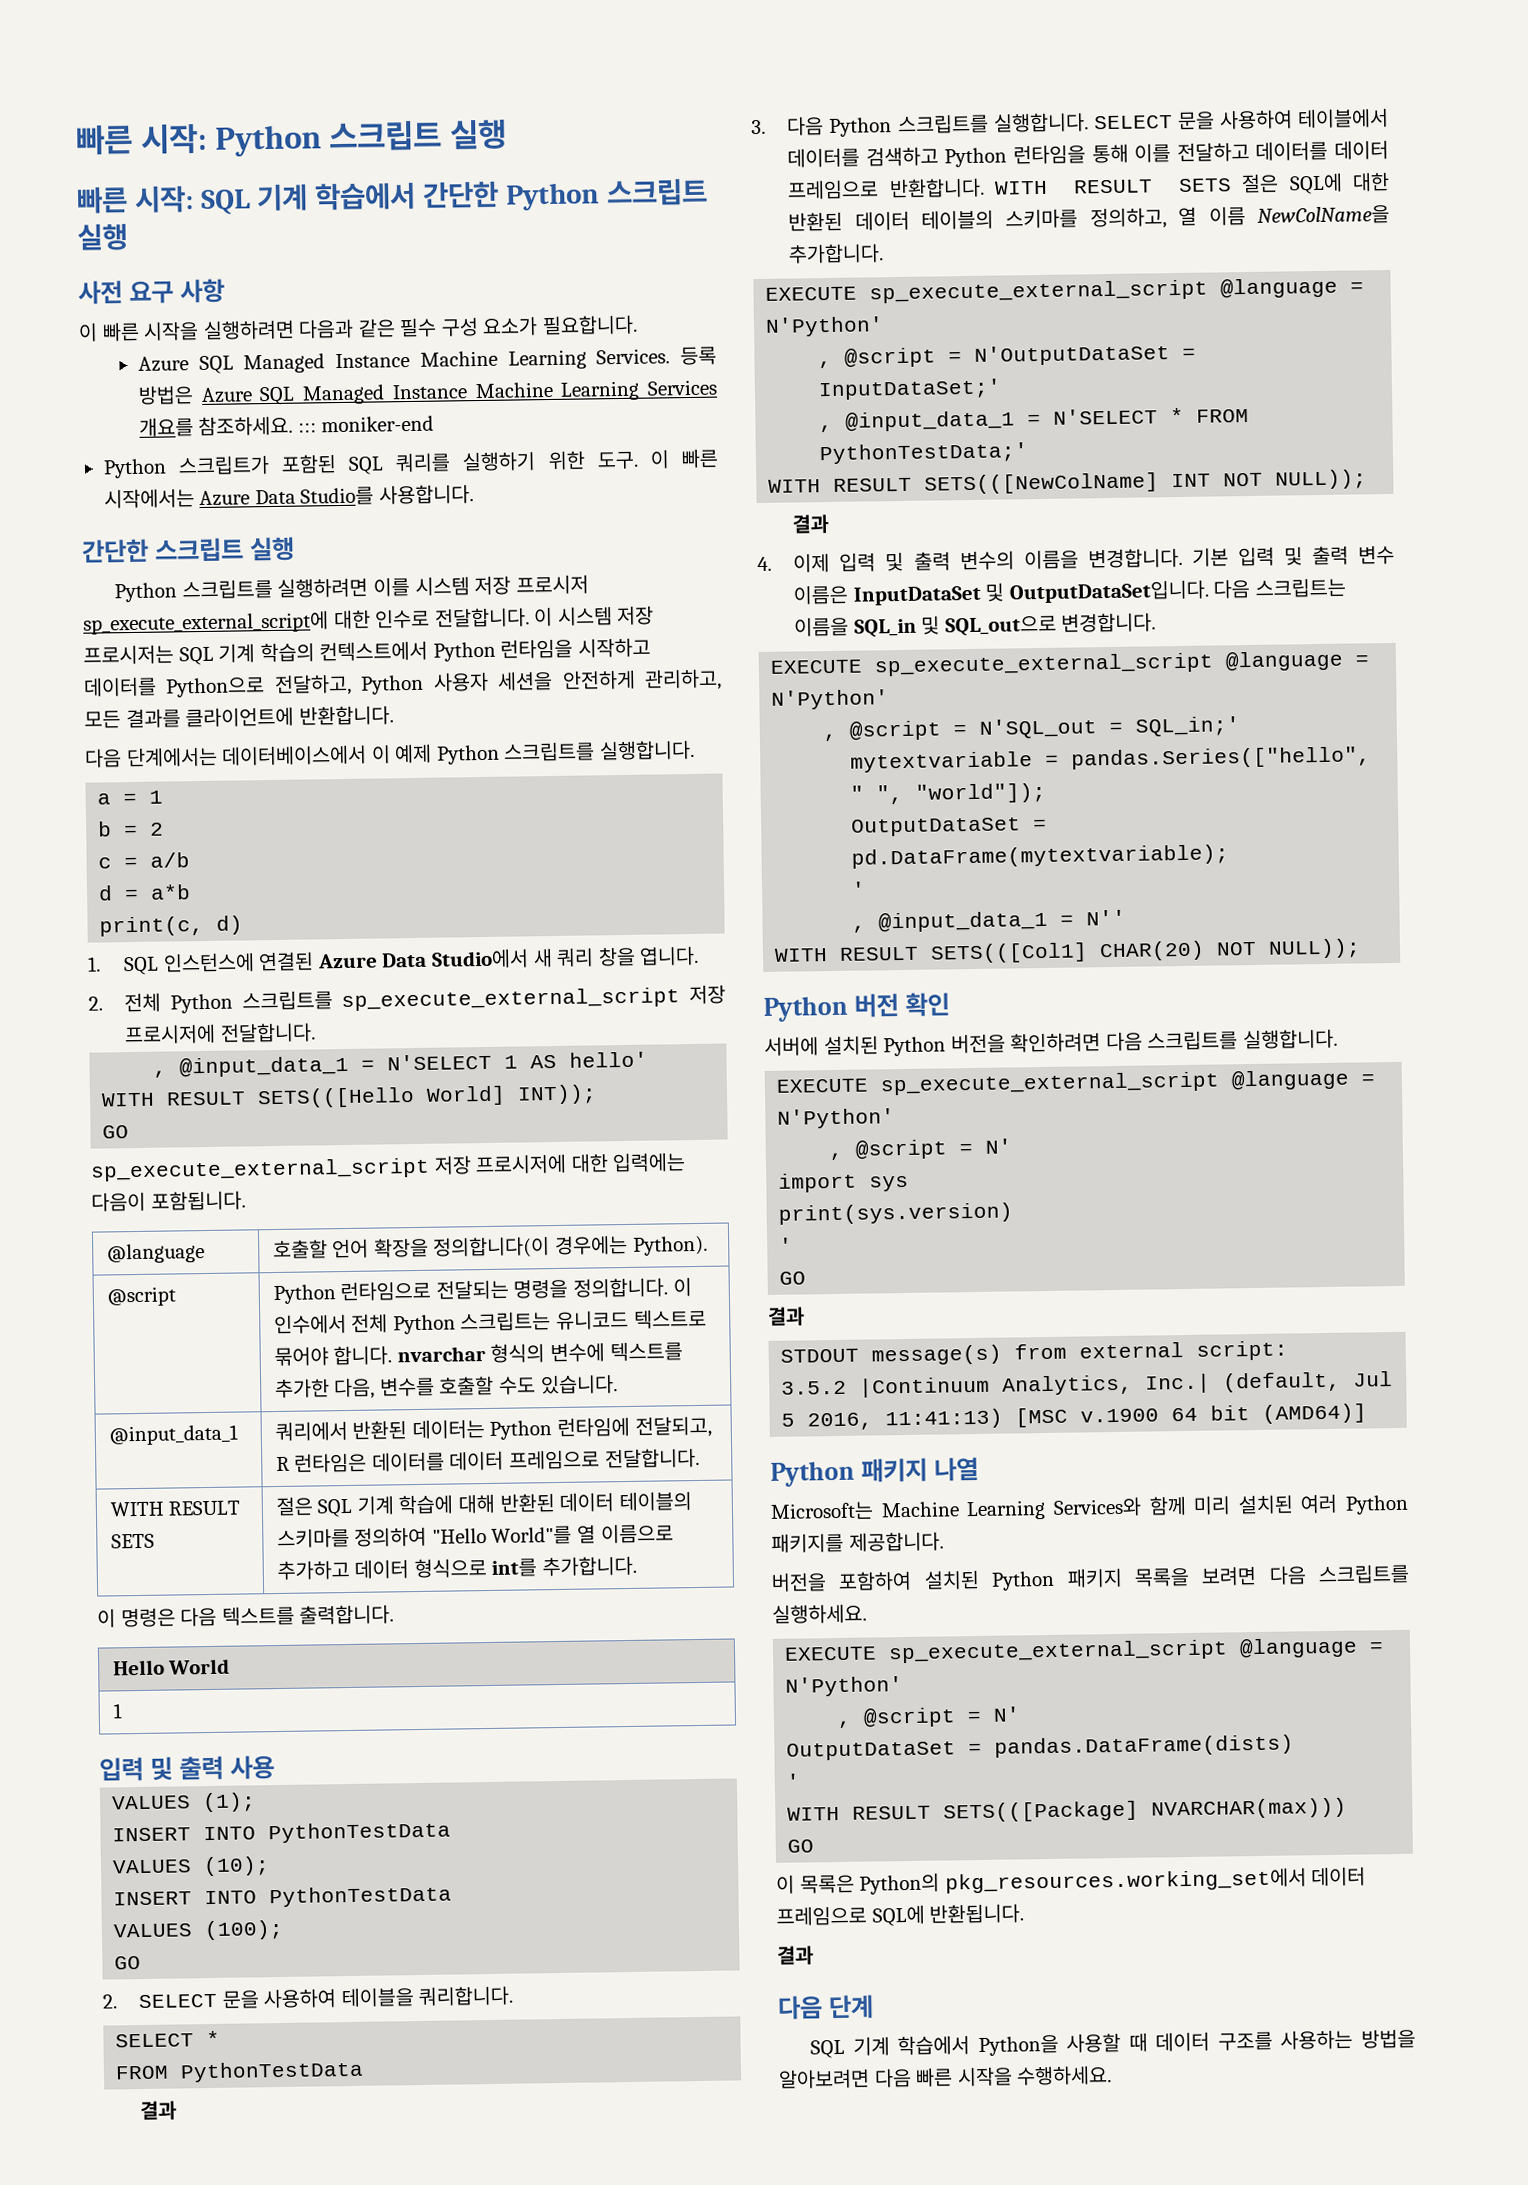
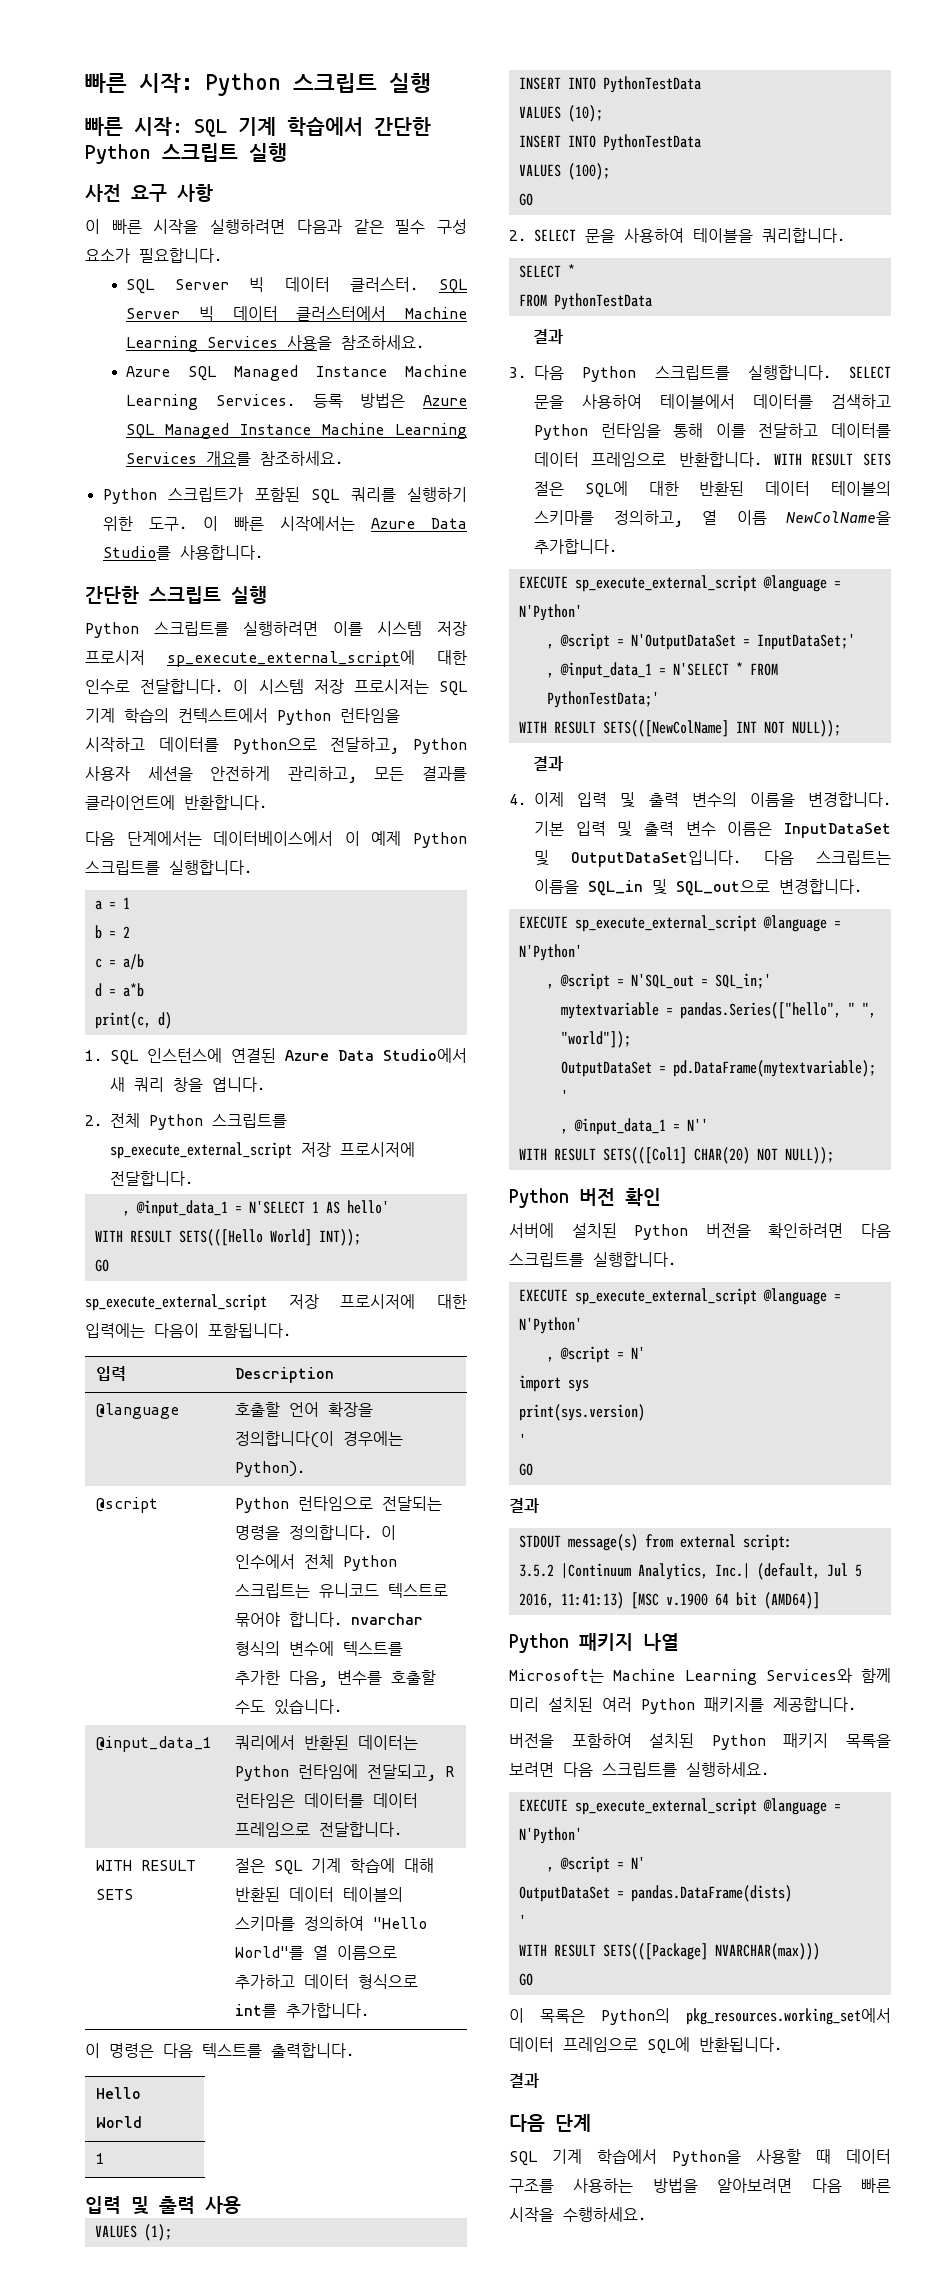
(638, 325) none -> [126,277,468,294] [126,306,467,321] [126,335,425,352] // SQL Server 빅 데이터 클러스터. SQL Server 빅 데이터 클러스터에서 Machine Learning Services 사용을 참조하세요.
[297,415,435,433] ::: moniker-end -> (344, 458) none
(246, 1200) none -> [95,1366,126,1381] [234,1367,334,1383] // 입력 | Description

